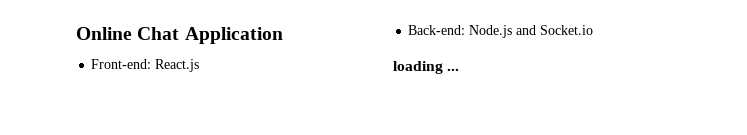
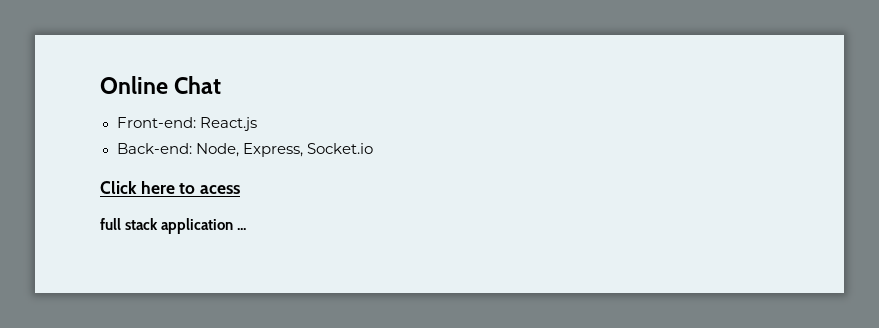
[184,27,283,44] Application -> (222, 85) none
[469,25,537,38] Node.js and -> [195,143,303,157] Node, Express,
[393,61,443,74] loading -> [100,181,241,194] [100,218,234,234] Click here to acess // full stack application

